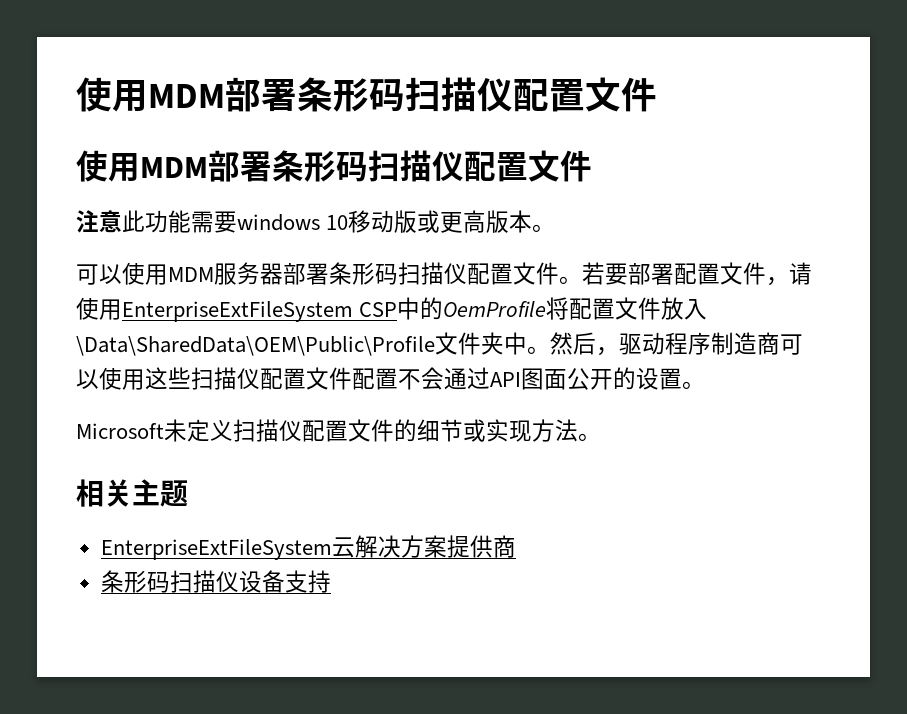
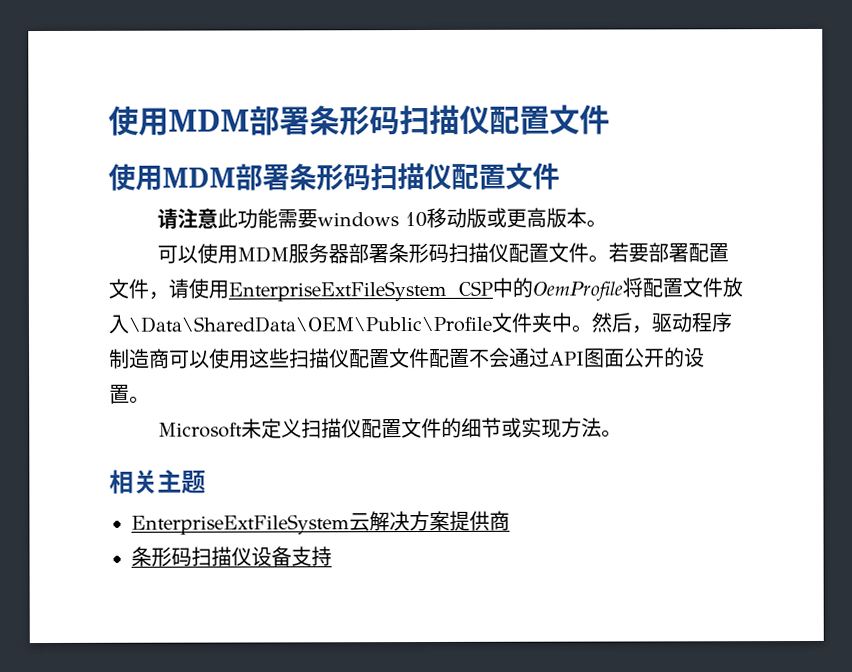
(592, 166) none -> [156,208,178,230] 请

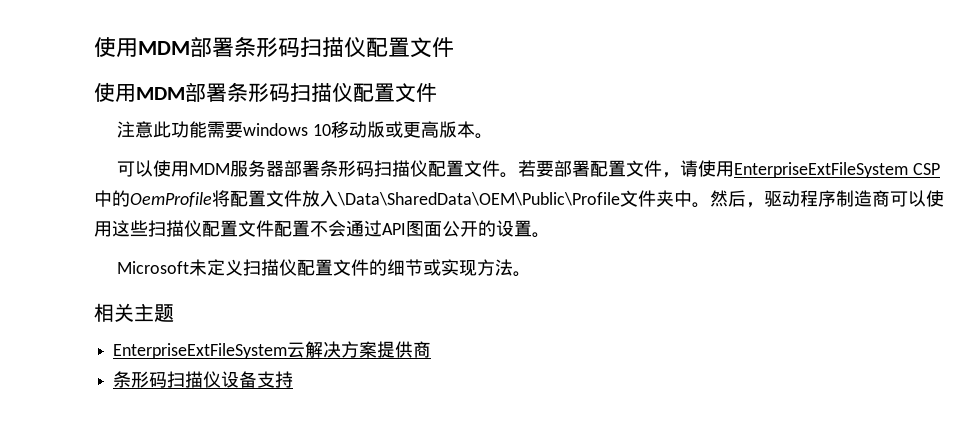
[156,208,178,230] 请 -> (437, 92) none

